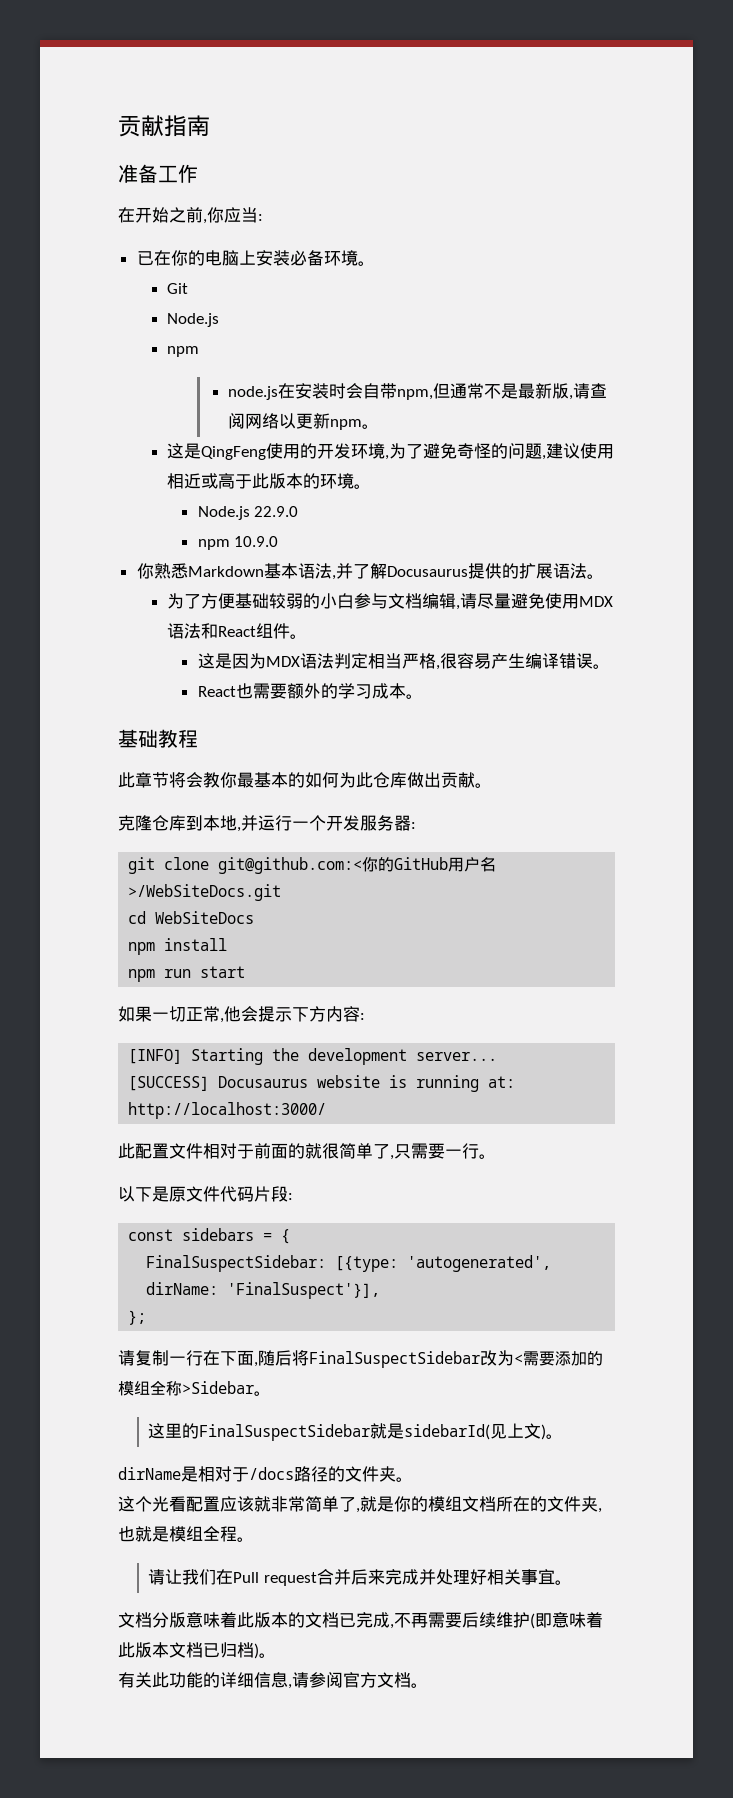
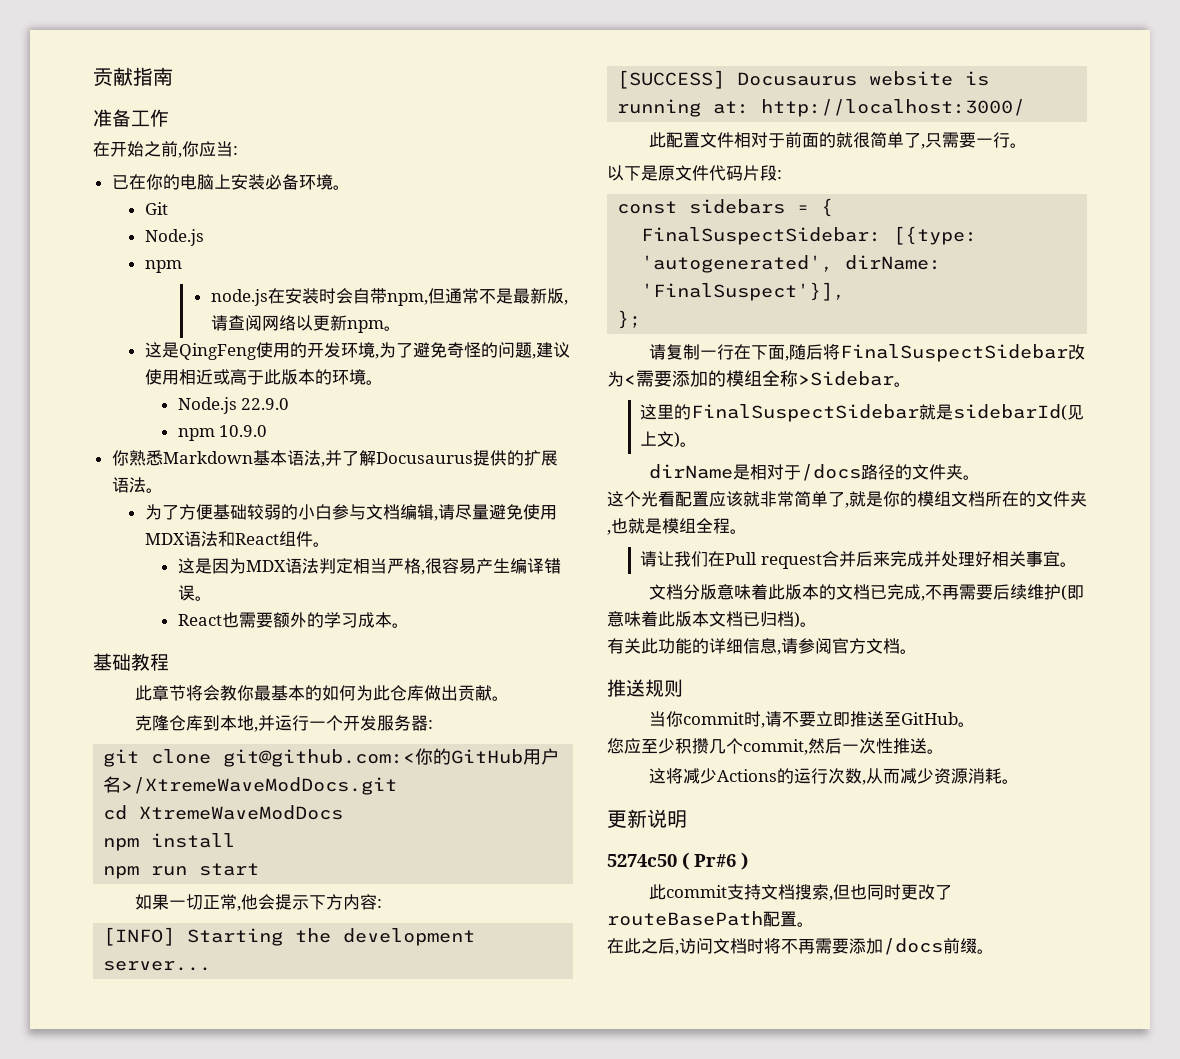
[128,884,282,901] >/WebSiteDocs.git -> [121,777,398,795] >/XtremeWaveModDocs.git
[155,911,255,924] WebSiteDocs -> [139,805,344,820] XtremeWaveModDocs
(428, 1685) none -> [607,679,683,697] [649,711,976,728] [607,738,944,755] [649,768,1020,785] [607,809,687,828] [607,852,748,870] [649,884,953,901] [607,911,814,927] [607,938,994,955] // 推送规则 // 当你commit时,请不要立即推送至GitHub。 // 您应至少积攒几个commit,然后一次性推送。 // 这将减少Actions的运行次数,从而减少资源消耗。 // 更新说明 // 5274c50 ( Pr#6 ) // 此commit支持文档搜索,但也同时更改了routeBasePath配置。 // 在此之后,访问文档时将不再需要添加/docs前缀。

